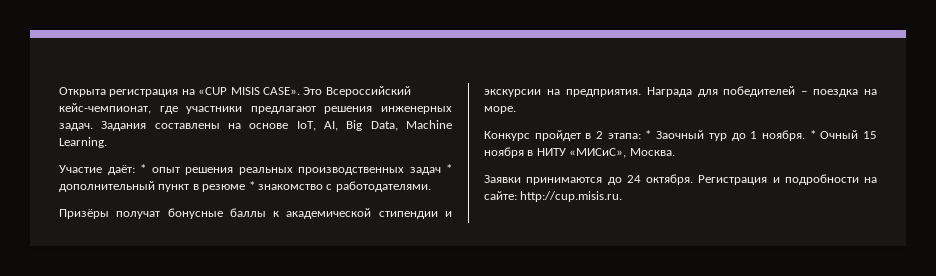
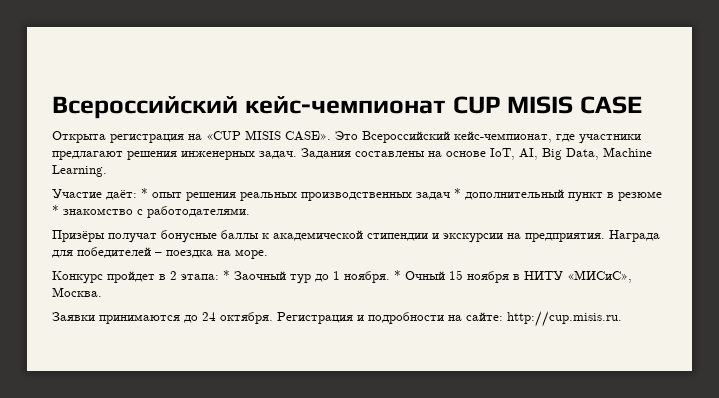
(59, 92) none -> [52,96,642,119] Всероссийский кейс-чемпионат CUP MISIS CASE //

